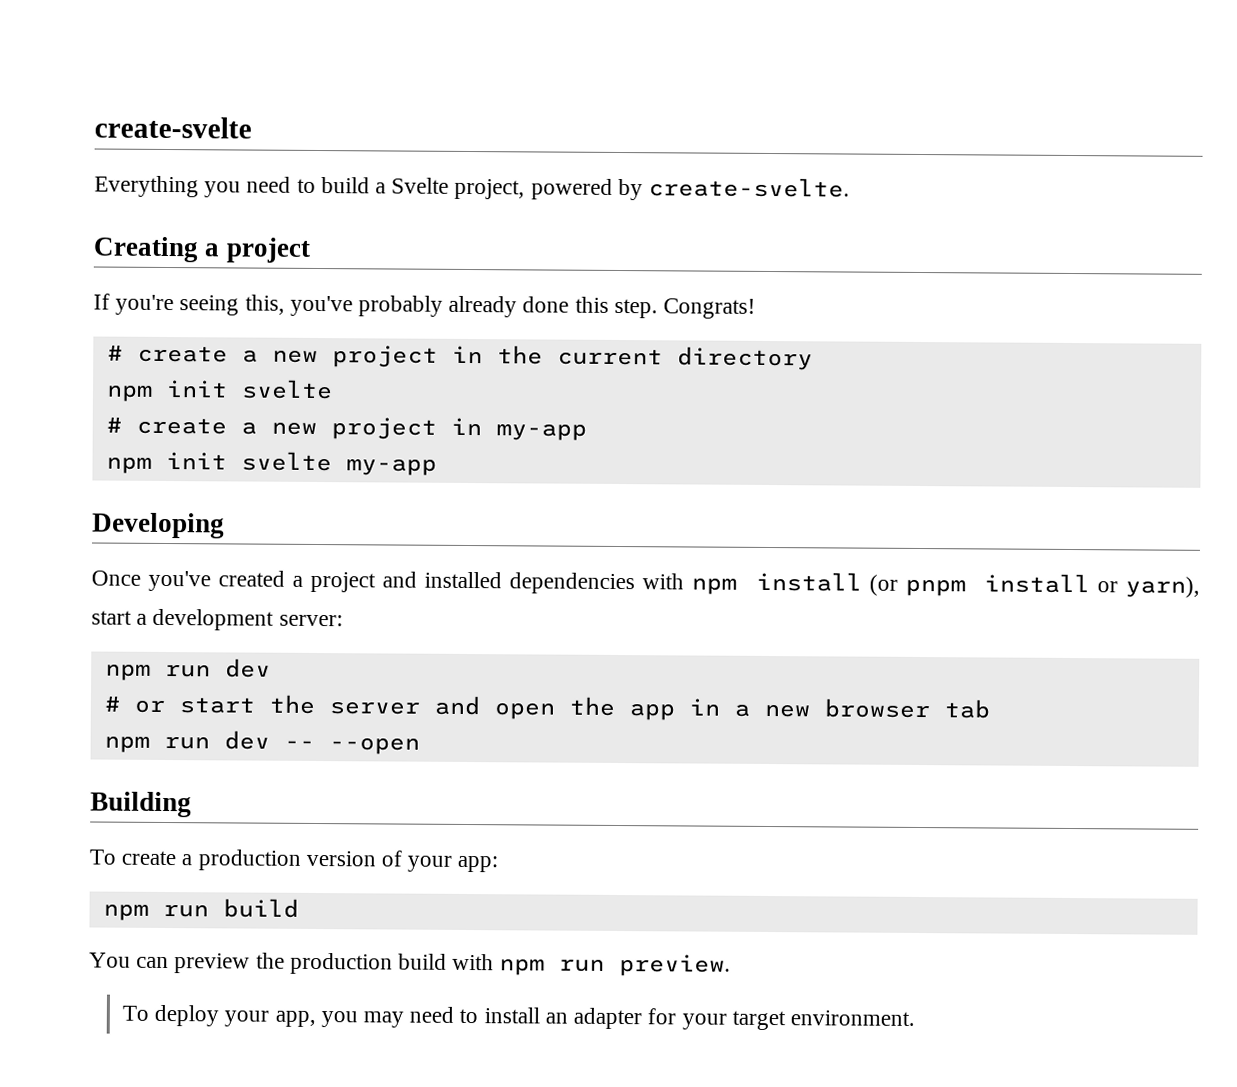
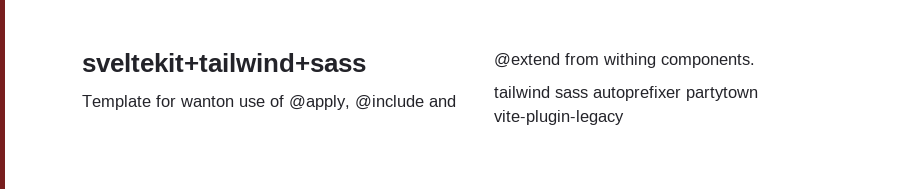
[94,116,252,139] [94,175,851,201] [93,236,311,263] [93,293,757,319] [106,344,813,371] [105,379,333,402] [105,416,587,441] [105,451,437,476] [92,512,225,539] [91,570,1200,598] [91,608,343,631] [104,658,271,681] [103,694,990,721] [103,730,420,755] [90,791,192,818] [89,849,499,873] [102,898,299,921] [89,952,732,977] [122,1004,915,1031] create-svelte // Everything you need to build a Svelte project, powered by create-svelte. // Creating a project // If you're seeing this, you've probably already done this step. Congrats! // # create a new project in the current directory // npm init svelte // # create a new project in my-app // npm init svelte my-app // Developing // Once you've created a project and installed dependencies with npm install (or pnpm install or yarn), start a development server: // npm run dev // # or start the server and open the app in a new browser tab // npm run dev -- --open // Building // To create a production version of your app: // npm run build // You can preview the production build with npm run preview. // To deploy your app, you may need to install an adapter for your target environment. -> [82,53,366,72] [82,95,456,110] [494,53,755,68] [494,86,758,101] [494,110,624,125] sveltekit+tailwind+sass // Template for wanton use of @apply, @include and @extend from withing components. // tailwind sass autoprefixer partytown vite-plugin-legacy

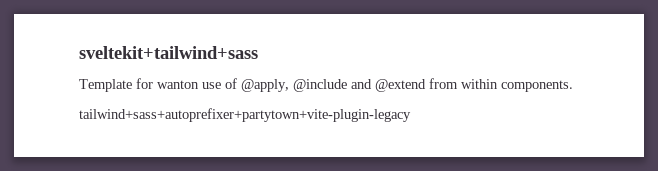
[603,53,656,68] withing -> [461,79,498,89] within
[494,86,758,101] [494,110,624,125] tailwind sass autoprefixer partytown vite-plugin-legacy -> [79,108,411,122] tailwind+sass+autoprefixer+partytown+vite-plugin-legacy

